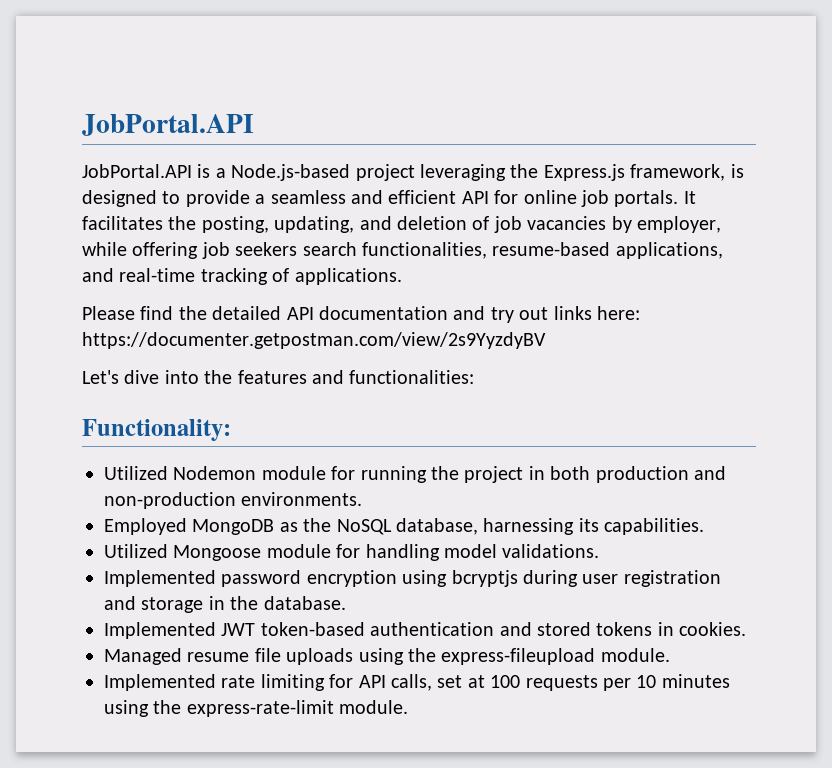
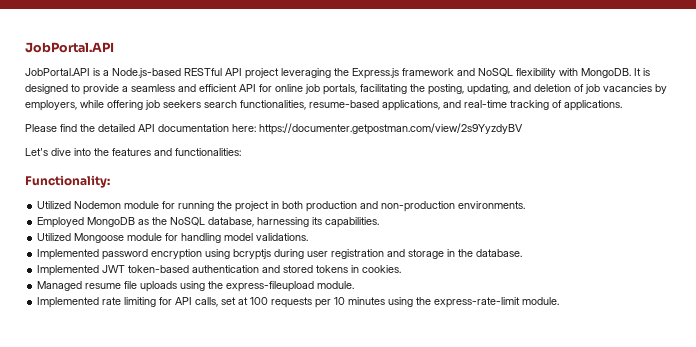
(351, 172) none -> [184,68,242,76] RESTful API
[630,164,726,181] framework, -> [402,68,641,78] framework and NoSQL flexibility with MongoDB. It
[614,190,696,207] [82,216,163,230] portals. It facilitates -> [323,84,407,95] portals, facilitating
[636,216,721,233] employer, -> [25,100,77,111] employers,
[453,306,592,323] and try out links -> (229, 128) none

